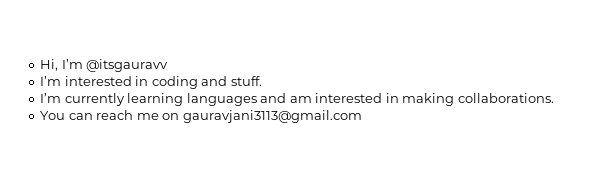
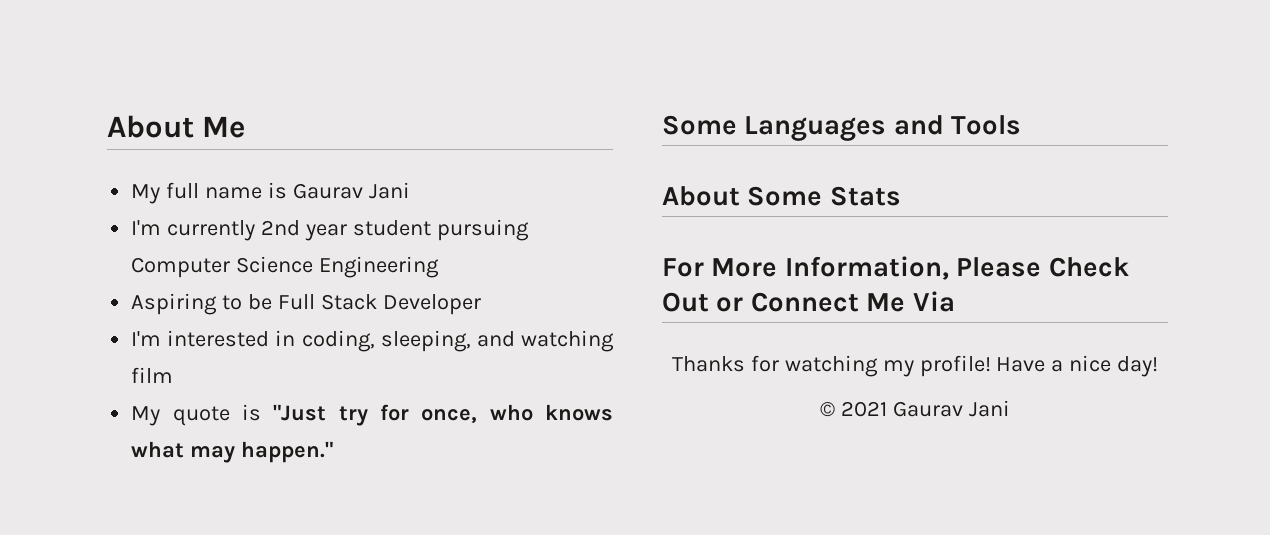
[40,59,169,72] [40,76,262,89] [40,93,554,106] [40,110,362,123] Hi, I’m @itsgauravv // I’m interested in coding and stuff. // I’m currently learning languages and am interested in making collaborations. // You can reach me on gauravjani3113@gmail.com -> [107,115,246,138] [131,182,410,204] [131,219,529,241] [131,256,440,278] [131,293,481,315] [131,330,614,352] [131,367,174,383] [131,404,614,426] [131,441,334,463] [662,115,1022,141] [662,186,901,206] [662,256,1129,280] [662,291,955,312] [671,355,1159,377] [820,400,1010,417] About Me // My full name is Gaurav Jani // I'm currently 2nd year student pursuing Computer Science Engineering // Aspiring to be Full Stack Developer // I'm interested in coding, sleeping, and watching film // My quote is "Just try for once, who knows what may happen." // Some Languages and Tools // About Some Stats // For More Information, Please Check Out or Connect Me Via // Thanks for watching my profile! Have a nice day! // © 2021 Gaurav Jani

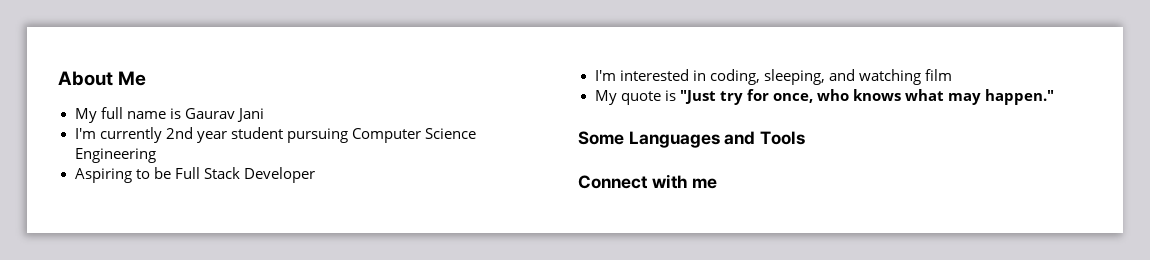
[662,186,901,206] [662,256,1129,280] [662,291,955,312] [671,355,1159,377] [820,400,1010,417] About Some Stats // For More Information, Please Check Out or Connect Me Via // Thanks for watching my profile! Have a nice day! // © 2021 Gaurav Jani -> [578,174,718,189] Connect with me

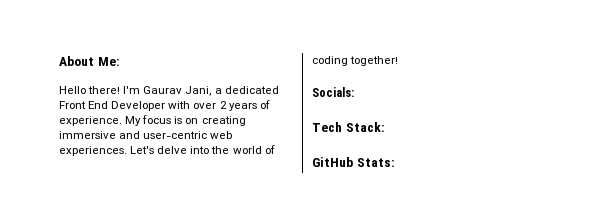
[118,71,147,86] [74,107,264,123] [74,127,476,143] [74,148,156,163] [74,167,315,183] [594,69,952,85] [594,89,1055,105] [578,131,806,148] [578,174,718,189] Me // My full name is Gaurav Jani // I'm currently 2nd year student pursuing Computer Science Engineering // Aspiring to be Full Stack Developer // I'm interested in coding, sleeping, and watching film // My quote is "Just try for once, who knows what may happen." // Some Languages and Tools // Connect with me -> [97,57,120,66] [59,86,279,96] [59,100,270,111] [59,115,246,126] [59,131,233,139] [59,145,275,156] [312,56,399,66] [312,87,354,97] [312,122,385,132] [312,157,395,167] Me: // Hello there! I'm Gaurav Jani, a dedicated Front End Developer with over 2 years of experience. My focus is on creating immersive and user-centric web experiences. Let's delve into the world of coding together! // Socials: // Tech Stack: // GitHub Stats:

